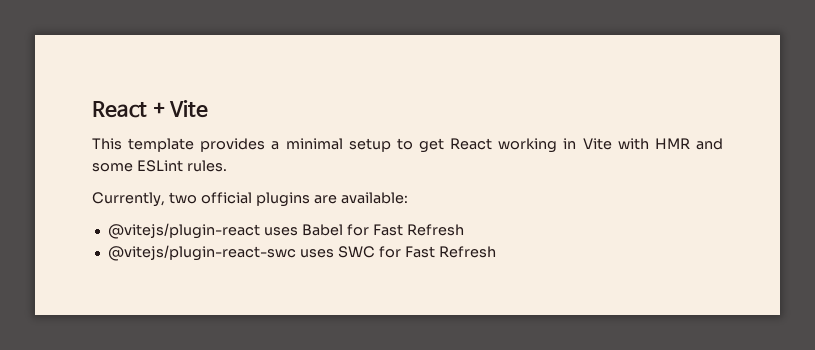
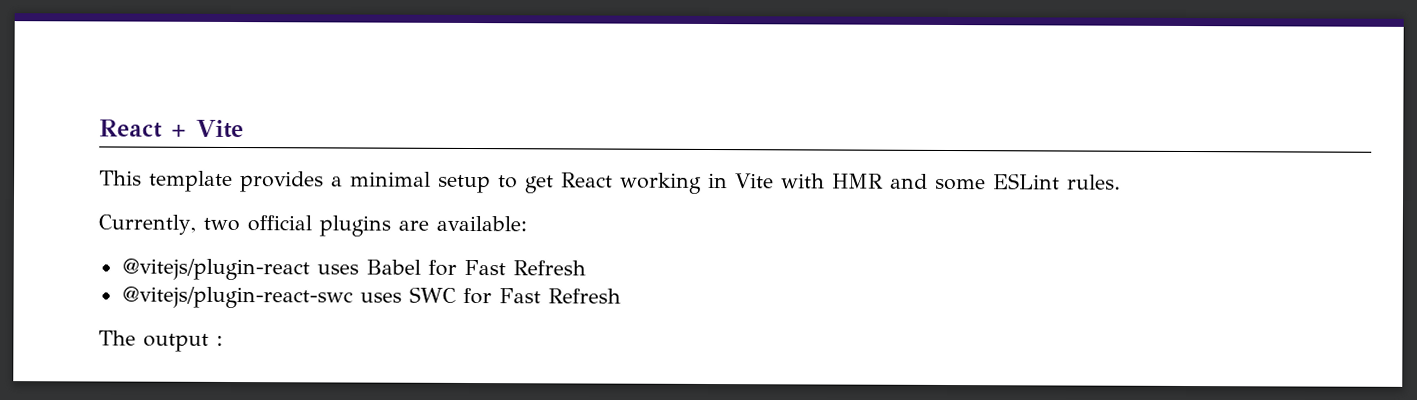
(496, 252) none -> [98,330,223,352] // The output :

